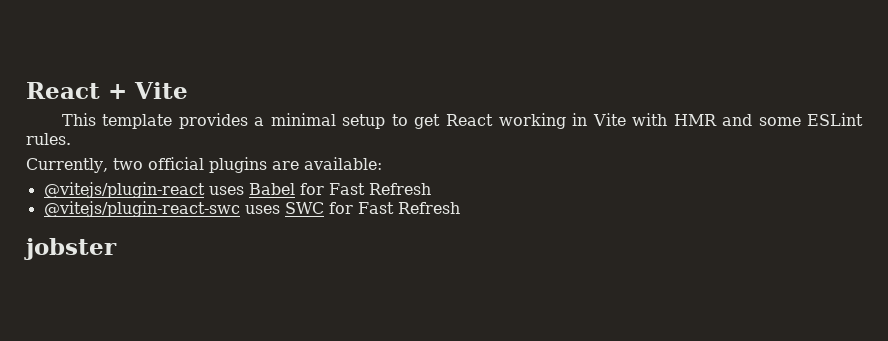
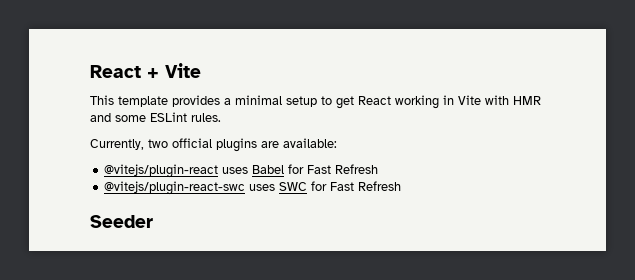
[24,238,117,260] jobster -> [90,215,153,228] Seeder

